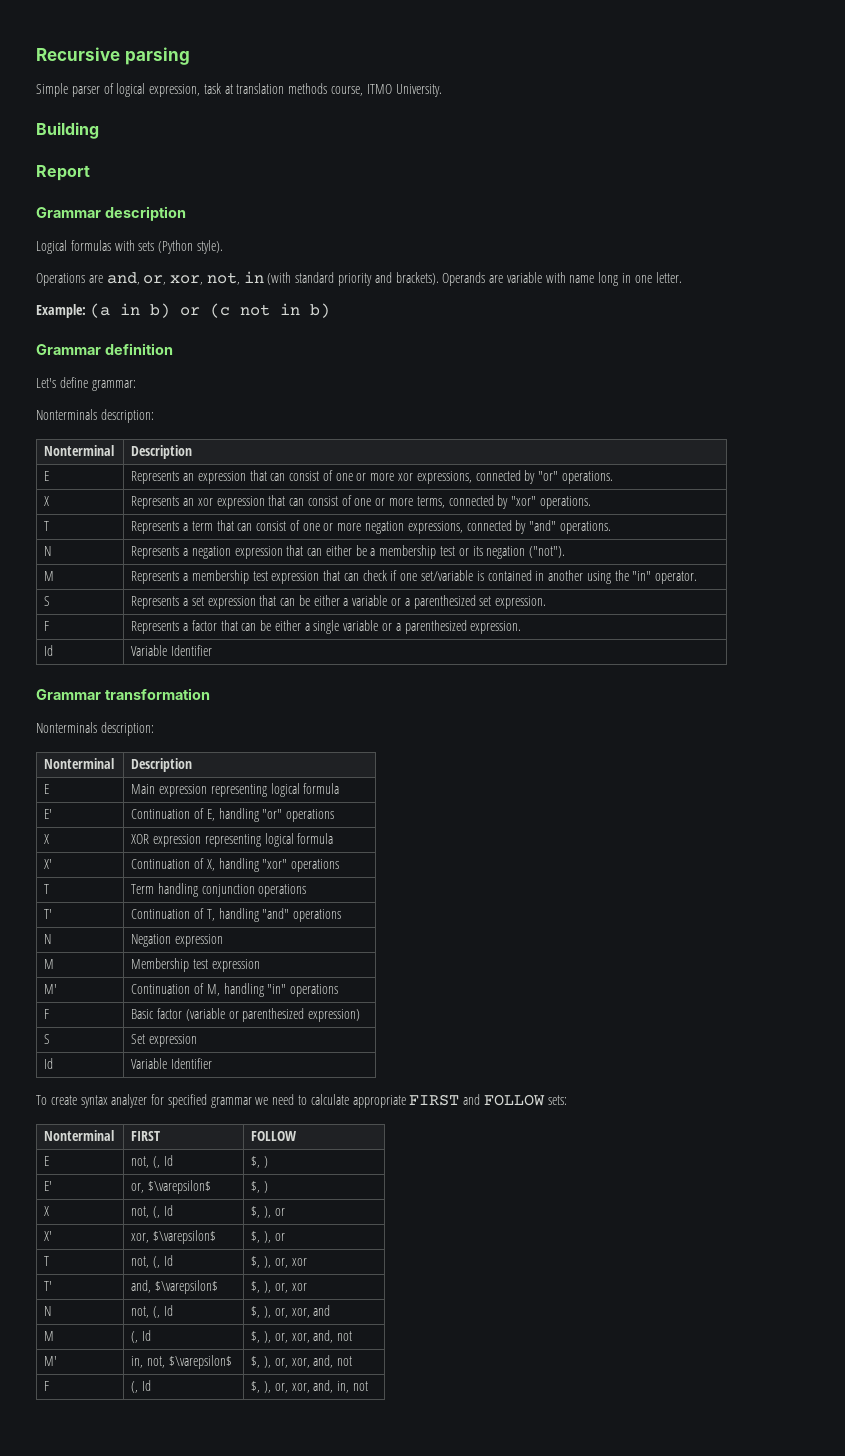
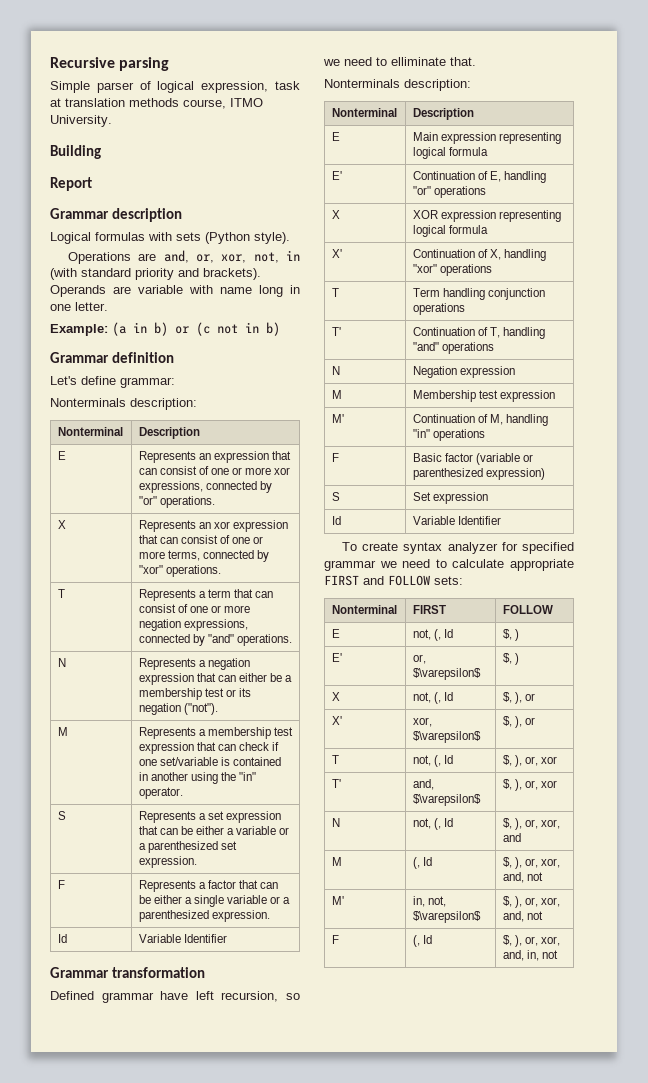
(210, 694) none -> [50,991,300,1003] [323,57,476,66] // Defined grammar have left recursion, so we need to elliminate that.

